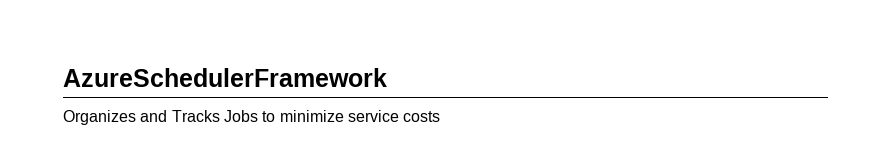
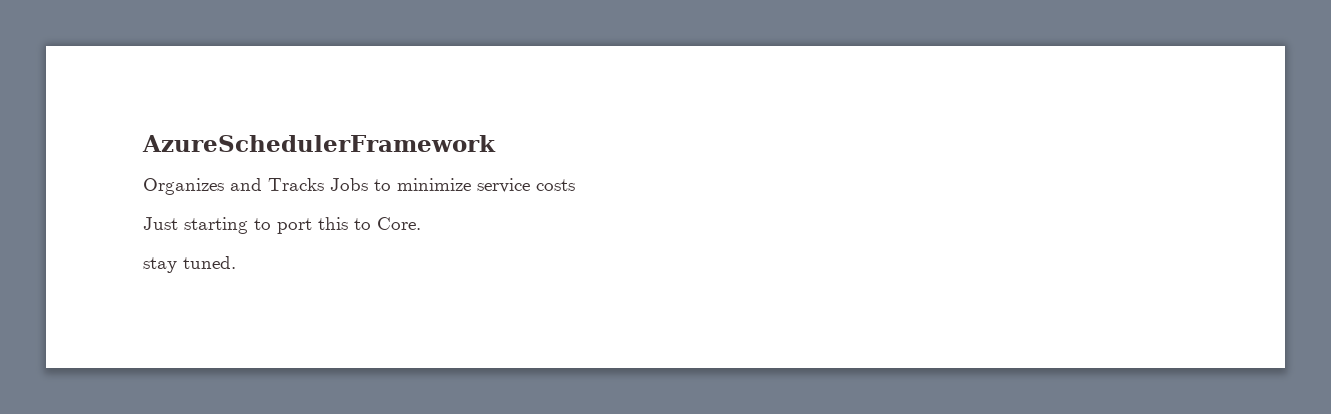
(441, 116) none -> [143,217,421,234] [143,256,236,273] // Just starting to port this to Core. // stay tuned.

